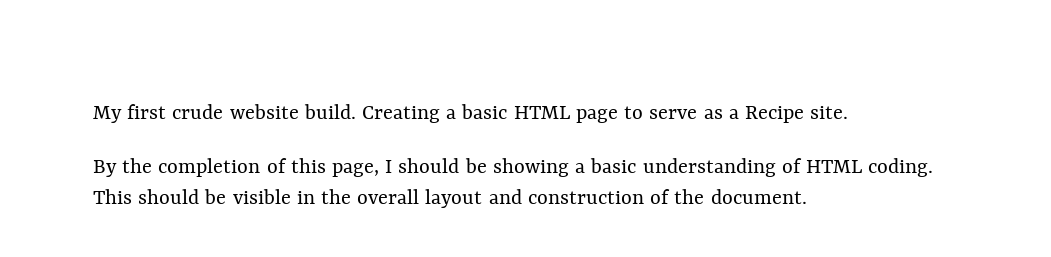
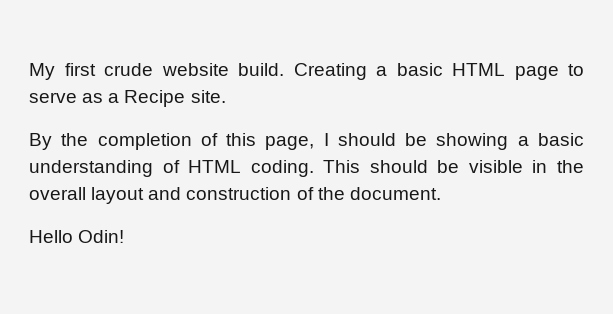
(807, 196) none -> [29,230,125,243] // Hello Odin!

